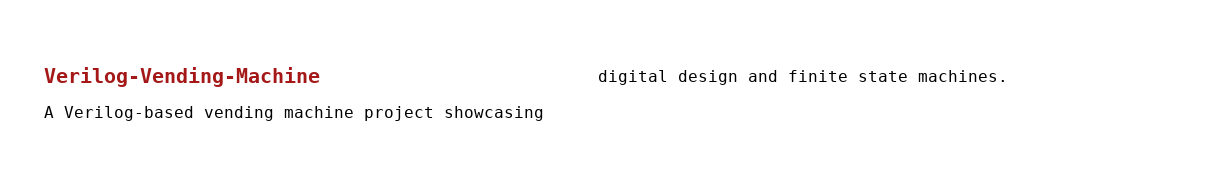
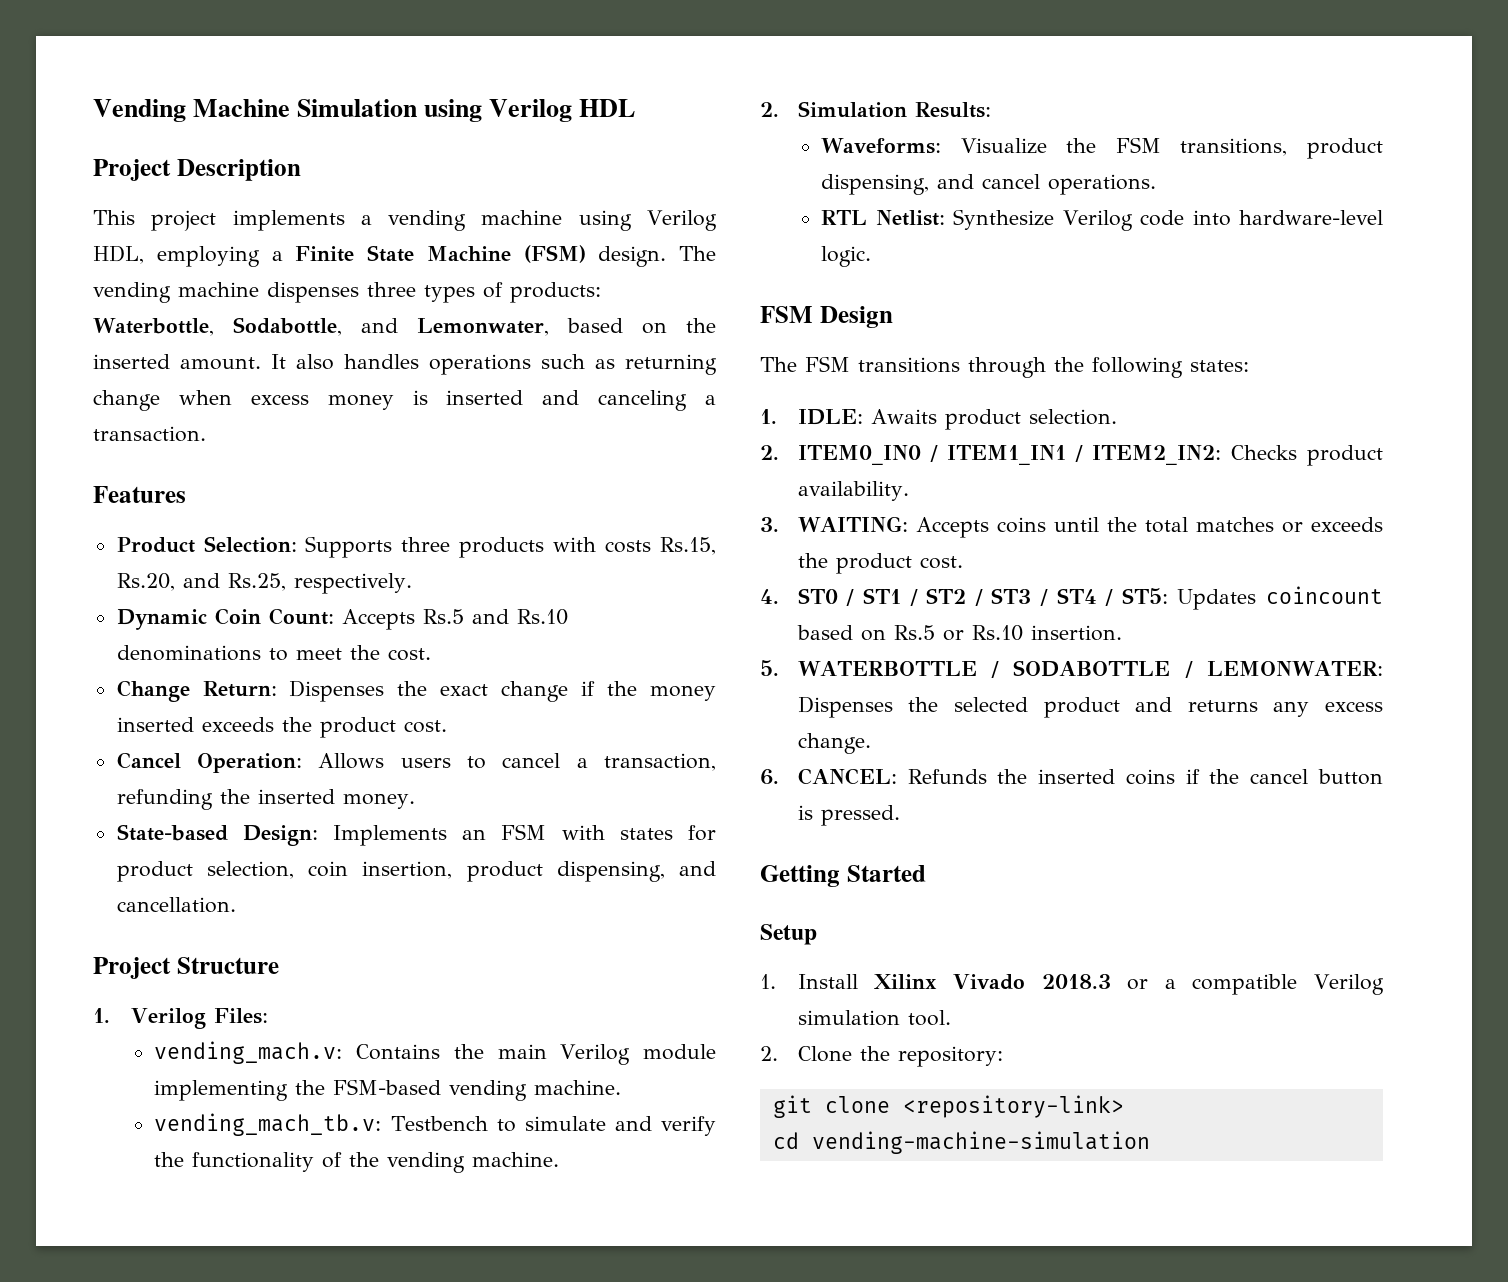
[44,67,320,87] [44,106,544,121] [598,70,1008,85] Verilog-Vending-Machine // A Verilog-based vending machine project showcasing digital design and finite state machines. -> [93,99,636,122] [93,159,301,181] [93,210,718,231] [93,245,716,267] [93,282,601,303] [93,317,716,336] [93,354,717,375] [93,390,716,411] [93,426,206,442] [93,486,186,503] [116,536,716,558] [116,573,412,594] [116,608,568,630] [116,645,431,661] [116,680,716,702] [116,717,447,738] [116,752,716,773] [116,789,415,810] [116,824,716,846] [116,861,717,882] [116,897,236,913] [93,957,279,979] [93,1008,268,1029] [154,1041,717,1065] [154,1079,622,1101] [154,1113,716,1136] [154,1152,560,1173] [760,101,991,118] [821,137,1383,159] [821,174,1157,195] [821,209,1383,231] [821,246,872,267] [760,306,893,328] [760,356,1249,378] [760,409,1117,430] [760,445,1383,466] [797,481,909,501] [760,516,1383,538] [797,553,963,574] [760,586,1383,610] [796,625,1122,641] [760,660,1383,678] [797,696,1383,718] [797,733,871,754] [760,768,1383,785] [797,805,900,826] [760,865,926,887] [760,924,817,945] [760,974,1385,995] [797,1010,951,1026] [760,1046,1003,1067] [772,1095,1124,1118] [772,1131,1150,1154] Vending Machine Simulation using Verilog HDL // Project Description // This project implements a vending machine using Verilog HDL, employing a Finite State Machine (FSM) design. The vending machine dispenses three types of products: Waterbottle, Sodabottle, and Lemonwater, based on the inserted amount. It also handles operations such as returning change when excess money is inserted and canceling a transaction. // Features // Product Selection: Supports three products with costs Rs.15, Rs.20, and Rs.25, respectively. // Dynamic Coin Count: Accepts Rs.5 and Rs.10 denominations to meet the cost. // Change Return: Dispenses the exact change if the money inserted exceeds the product cost. // Cancel Operation: Allows users to cancel a transaction, refunding the inserted money. // State-based Design: Implements an FSM with states for product selection, coin insertion, product dispensing, and cancellation. // Project Structure // 1. Verilog Files: // vending_mach.v: Contains the main Verilog module implementing the FSM-based vending machine. // vending_mach_tb.v: Testbench to simulate and verify the functionality of the vending machine. // 2. Simulation Results: // Waveforms: Visualize the FSM transitions, product dispensing, and cancel operations. // RTL Netlist: Synthesize Verilog code into hardware-level logic. // FSM Design // The FSM transitions through the following states: // 1. IDLE: Awaits product selection. // 2. ITEM0_IN0 / ITEM1_IN1 / ITEM2_IN2: Checks product availability. // 3. WAITING: Accepts coins until the total matches or exceeds the product cost. // 4. ST0 / ST1 / ST2 / ST3 / ST4 / ST5: Updates coincount based on Rs.5 or Rs.10 insertion. // 5. WATERBOTTLE / SODABOTTLE / LEMONWATER: Dispenses the selected product and returns any excess change. // 6. CANCEL: Refunds the inserted coins if the cancel button is pressed. // Getting Started // Setup // 1. Install Xilinx Vivado 2018.3 or a compatible Verilog simulation tool. // 2. Clone the repository: // git clone <repository-link> // cd vending-machine-simulation

